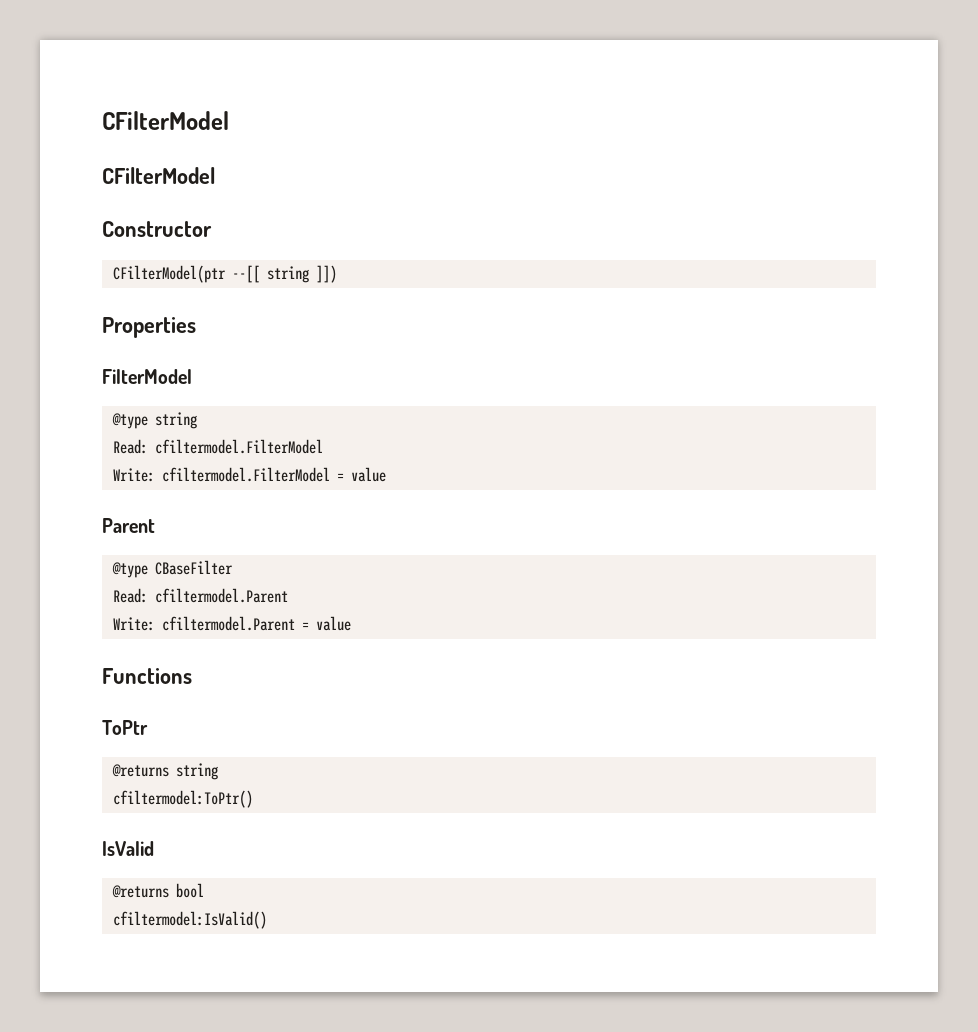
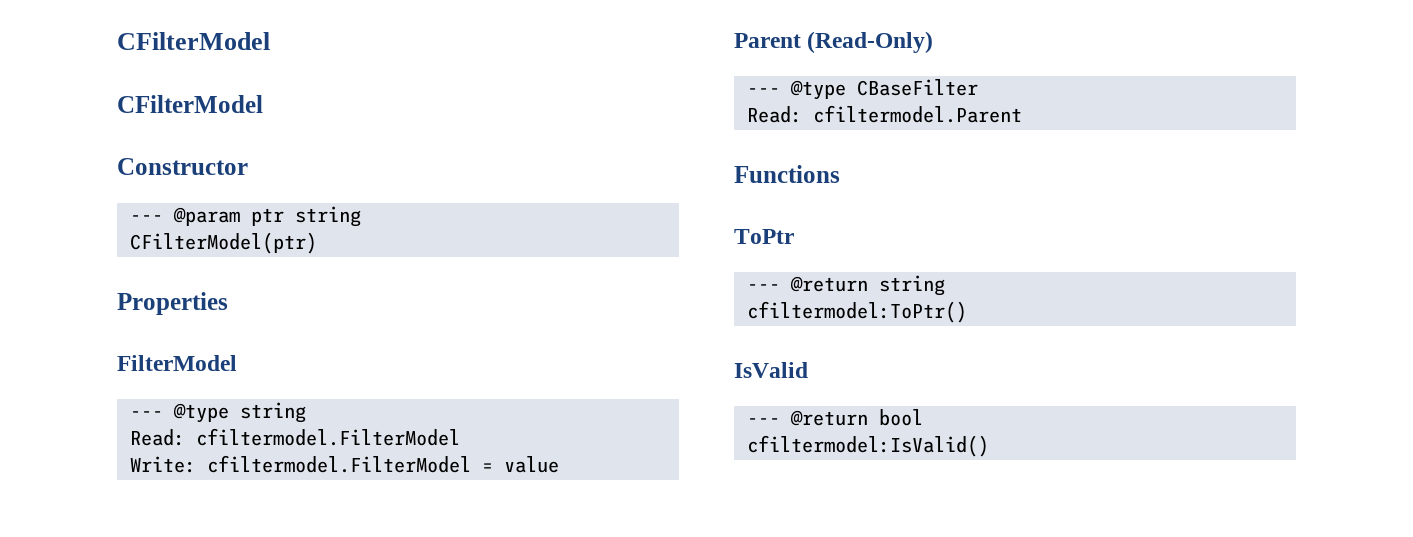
[113,265,338,283] CFilterModel(ptr --[[ string ]]) -> [129,206,361,227] [129,232,317,254] --- @param ptr string // CFilterModel(ptr)
(192, 376) none -> [129,411,163,418] ---
(155, 525) // -> [807,31,934,53] [746,88,780,95] (Read-Only) // ---
[113,616,352,631] // Write: cfiltermodel.Parent = value -> (1022, 114) none
[112,764,170,777] @returns -> [746,276,868,292] --- @return
[112,885,170,898] @returns -> [746,410,868,426] --- @return

